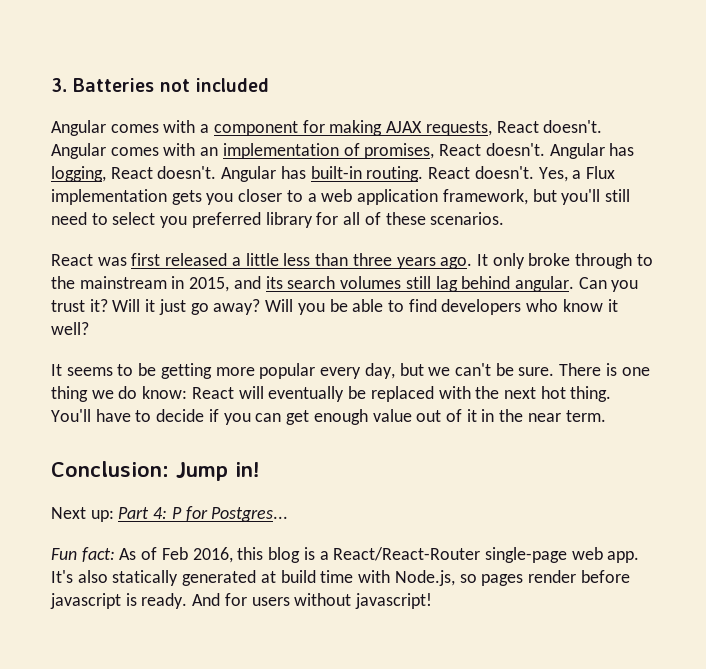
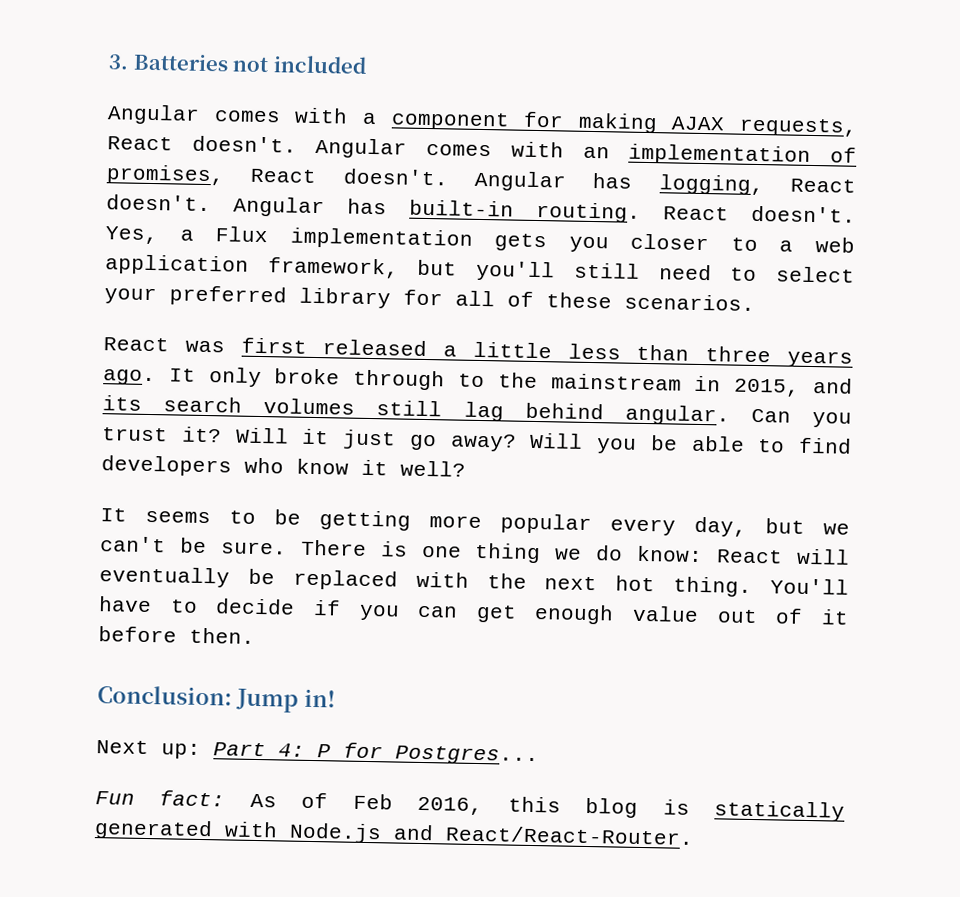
[160,216,188,228] you -> [104,287,157,305] your
[481,409,606,422] in the near term. -> [98,626,255,644] before then.
[319,547,640,563] [51,570,630,586] [50,593,433,609] a React/React-Router single-page web app. It's also statically generated at build time with Node.js, so pages render before javascript is ready. And for users without javascript! -> [714,800,846,822] [94,819,694,845] statically generated with Node.js and React/React-Router.

